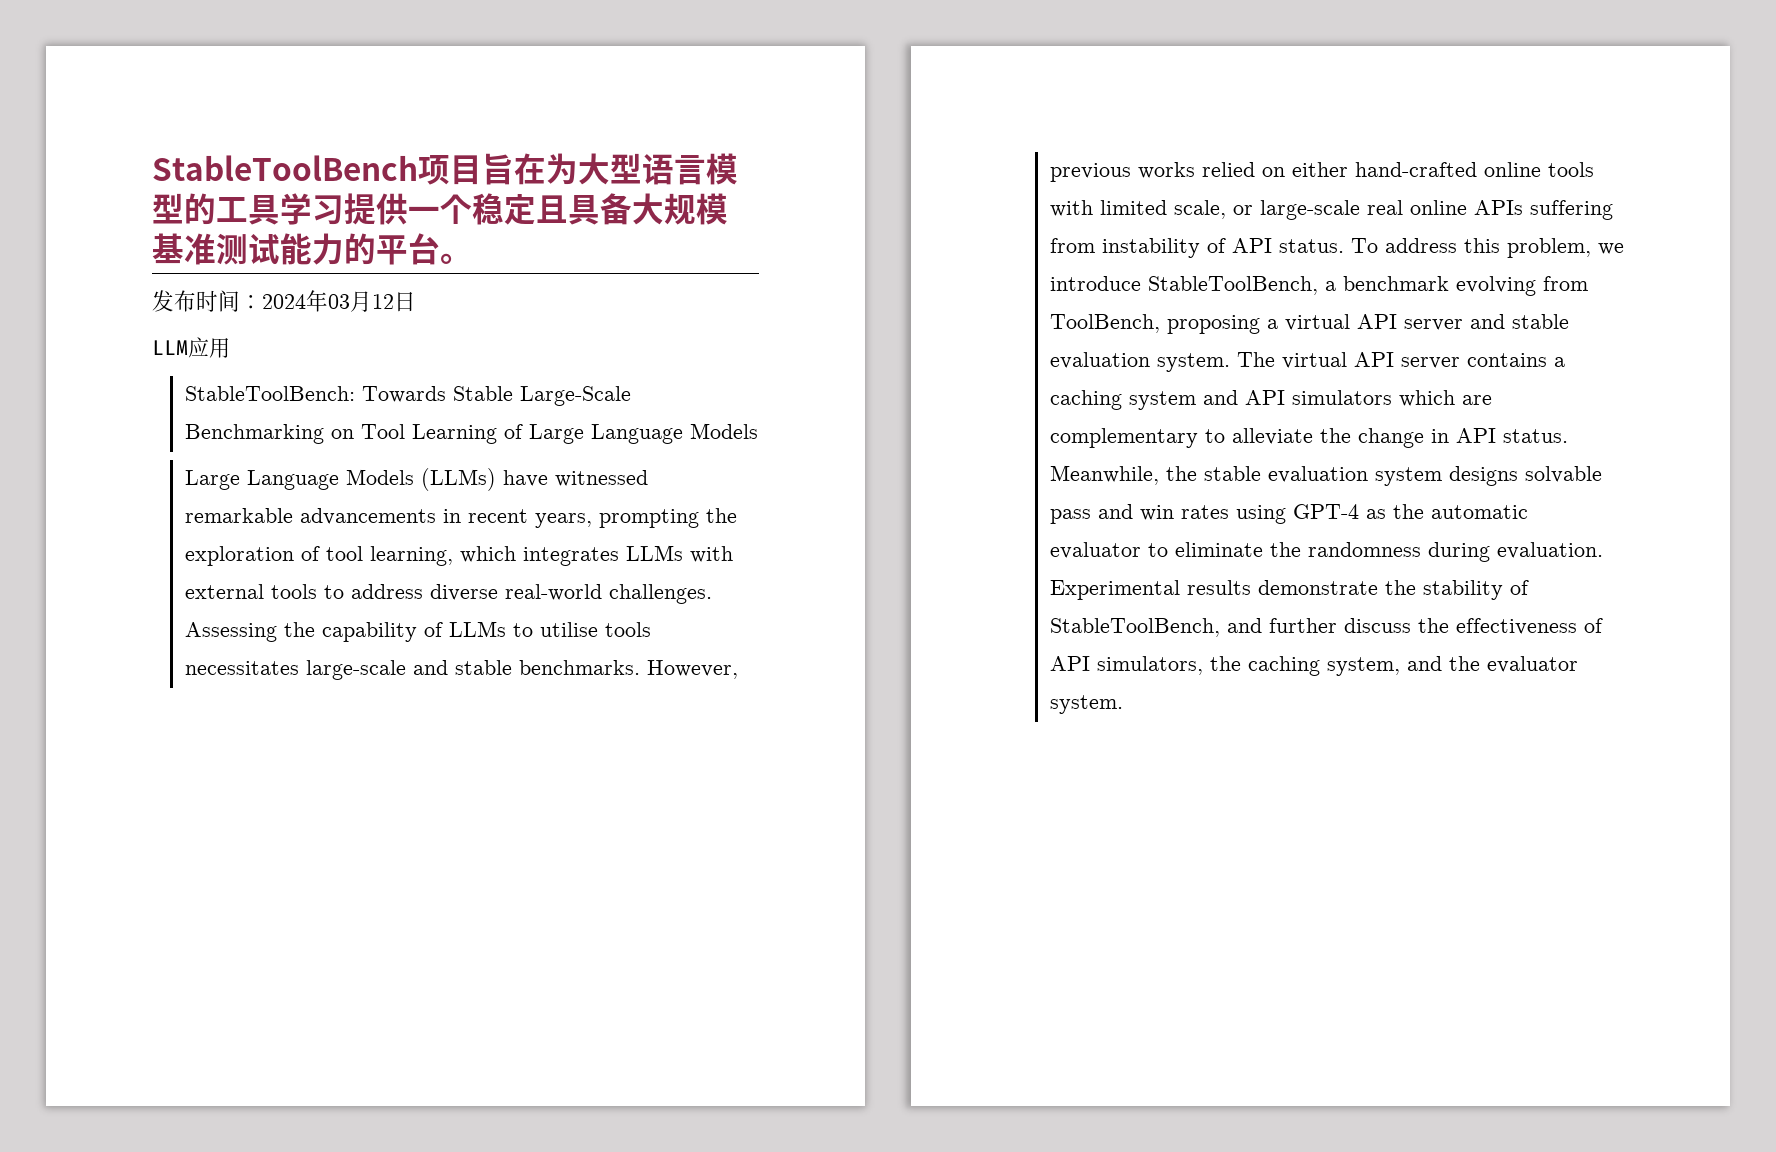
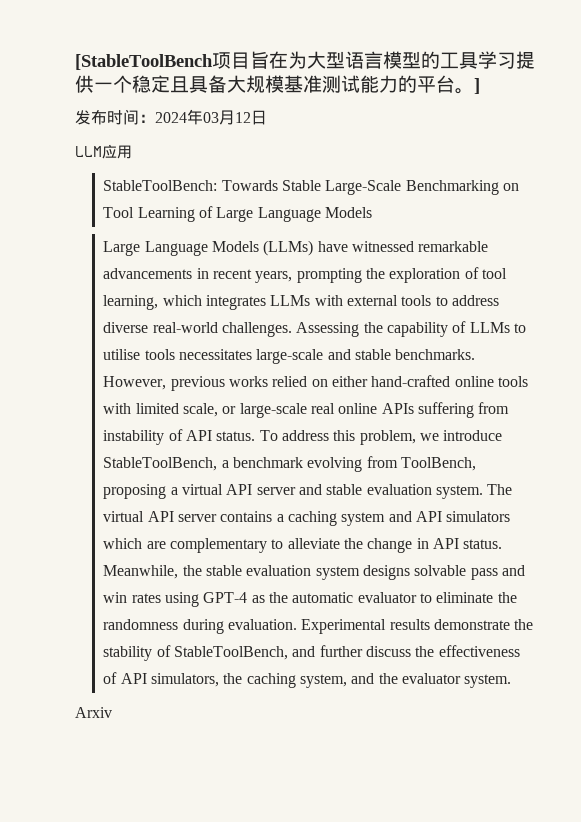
[152,155,418,181] StableToolBench -> [75,54,213,70] [StableToolBench
(472, 258) none -> [474,78,480,94] ]
(1123, 704) none -> [75,707,112,718] // Arxiv

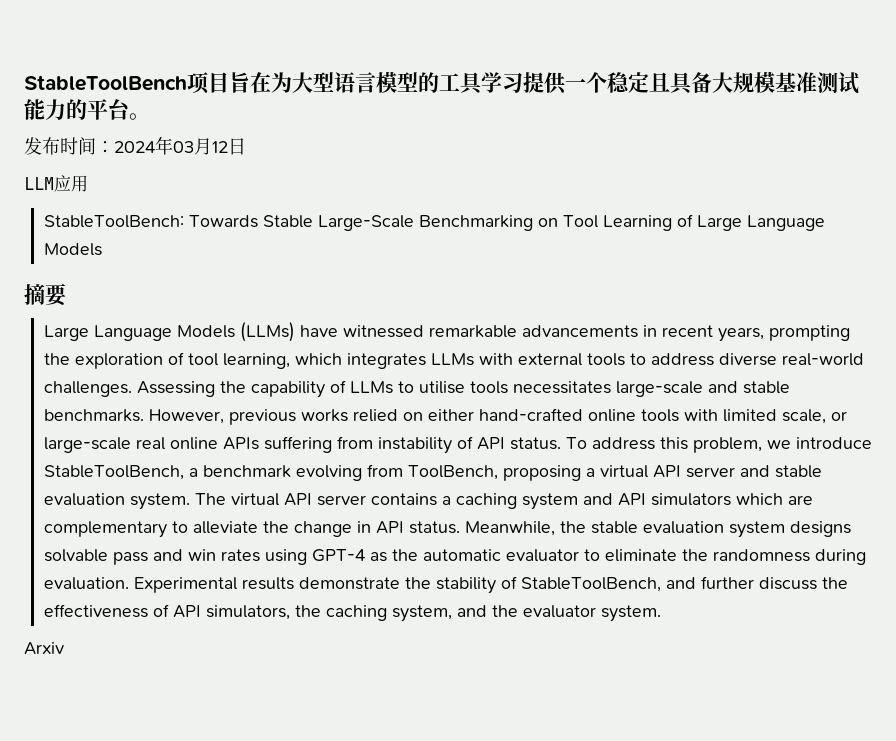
[75,54,213,70] [StableToolBench -> [24,75,187,91] StableToolBench
[474,78,480,94] ] -> (150, 116) none
(372, 212) none -> [24,283,67,306] // 摘要

